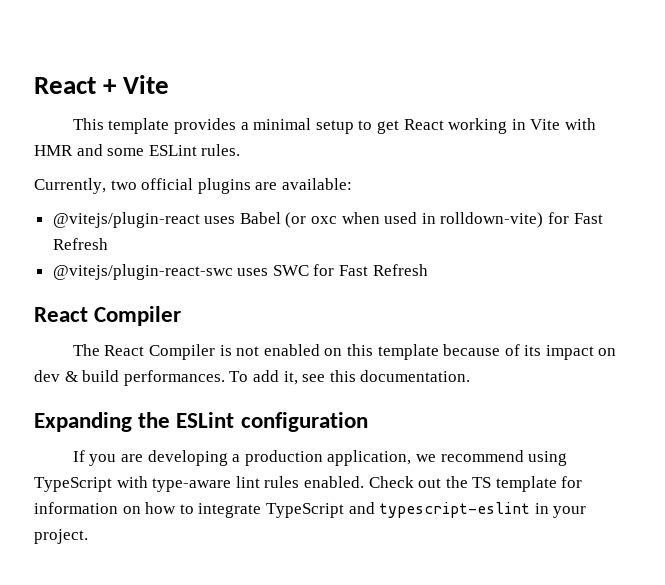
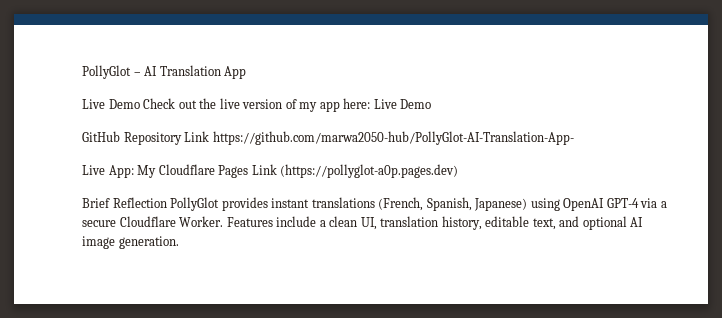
[34,75,170,94] [72,118,596,134] [34,144,241,156] [34,178,352,194] [52,212,603,228] [52,238,108,250] [52,264,428,280] [34,306,182,326] [72,344,617,360] [34,370,471,386] [34,412,368,432] [72,450,568,466] [34,476,583,492] [34,502,587,518] [34,529,88,544] React + Vite // This template provides a minimal setup to get React working in Vite with HMR and some ESLint rules. // Currently, two official plugins are available: // @vitejs/plugin-react uses Babel (or oxc when used in rolldown-vite) for Fast Refresh // @vitejs/plugin-react-swc uses SWC for Fast Refresh // React Compiler // The React Compiler is not enabled on this template because of its impact on dev & build performances. To add it, see this documentation. // Expanding the ESLint configuration // If you are developing a production application, we recommend using TypeScript with type-aware lint rules enabled. Check out the TS template for information on how to integrate TypeScript and typescript-eslint in your project. -> [82,65,247,79] [82,98,432,112] [82,131,574,145] [82,164,459,178] [82,197,667,211] [82,216,644,230] [82,236,179,249] PollyGlot – AI Translation App // Live Demo Check out the live version of my app here: Live Demo // GitHub Repository Link https://github.com/marwa2050-hub/PollyGlot-AI-Translation-App- // Live App: My Cloudflare Pages Link (https://pollyglot-a0p.pages.dev) // Brief Reflection PollyGlot provides instant translations (French, Spanish, Japanese) using OpenAI GPT-4 via a secure Cloudflare Worker. Features include a clean UI, translation history, editable text, and optional AI image generation.

